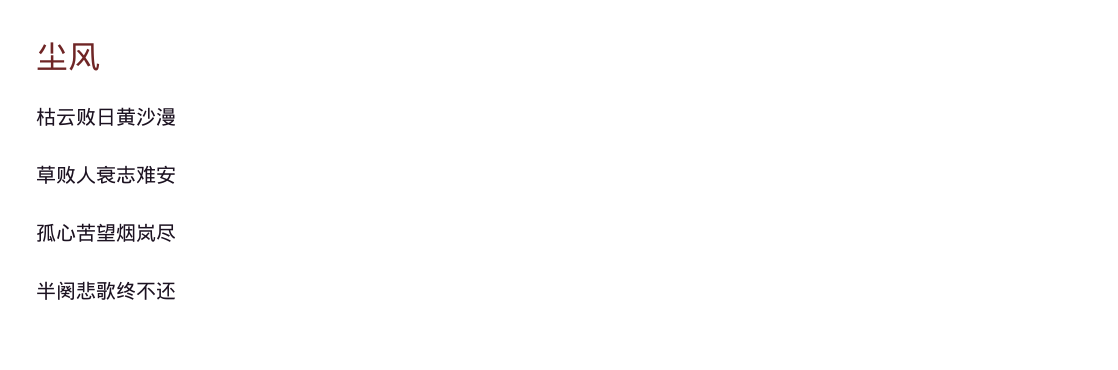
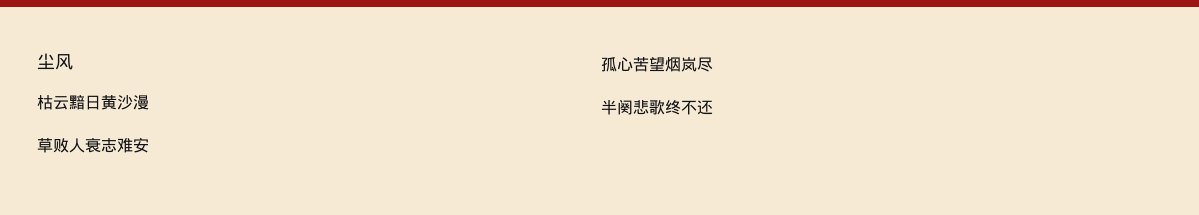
[76,107,96,126] 败 -> [69,94,85,110] 黯

